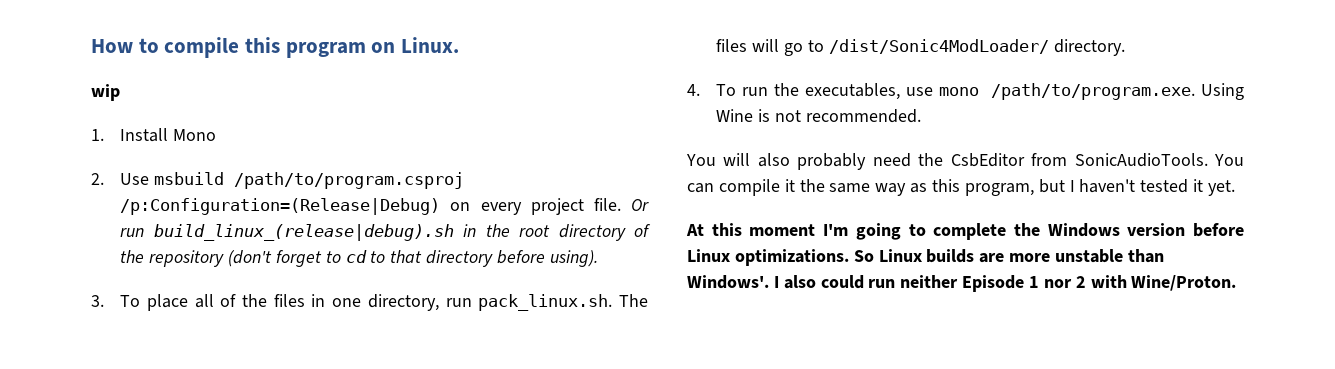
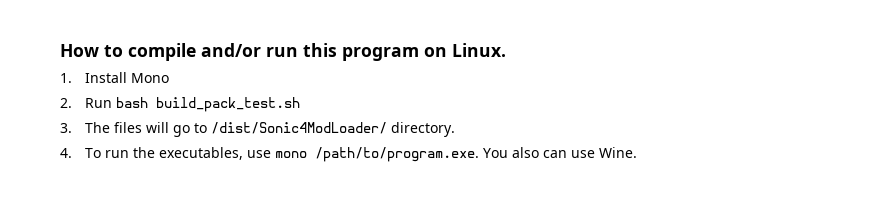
(240, 47) none -> [201,43,298,57] and/or run
[91,84,120,101] // wip -> (506, 50) none
[120,172,465,189] [120,198,650,215] [120,224,652,241] [120,250,598,267] [91,294,613,311] Use msbuild /path/to/program.csproj /p:Configuration=(Release|Debug) on every project file. Or run build_linux_(release|debug).sh in the root directory of the repository (don't forget to cd to that directory before using). // 3. To place all of the files in one directory, run pack_linux.sh. -> [85,97,301,112] [60,123,72,133] Run bash build_pack_test.sh // 3.
[1201,83,1244,100] [716,109,921,123] [686,153,1244,170] [687,179,1236,196] [686,223,1244,240] [687,249,1164,266] [687,275,1237,292] Using Wine is not recommended. // You will also probably need the CsbEditor from SonicAudioTools. You can compile it the same way as this program, but I haven't tested it yet. // At this moment I'm going to complete the Windows version before Linux optimizations. So Linux builds are more unstable than Windows'. I also could run neither Episode 1 nor 2 with Wine/Proton. -> [483,147,638,158] You also can use Wine.

